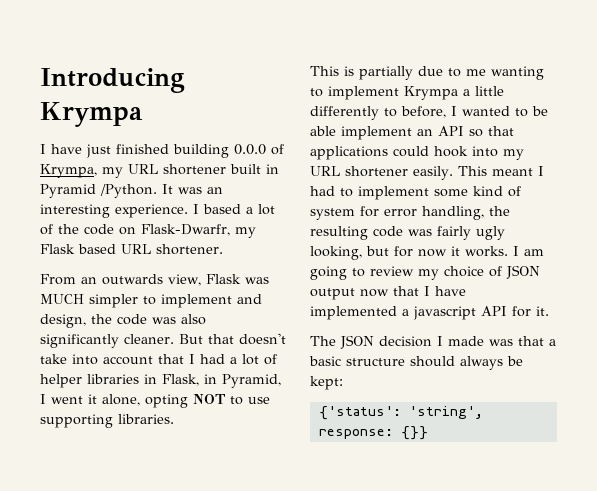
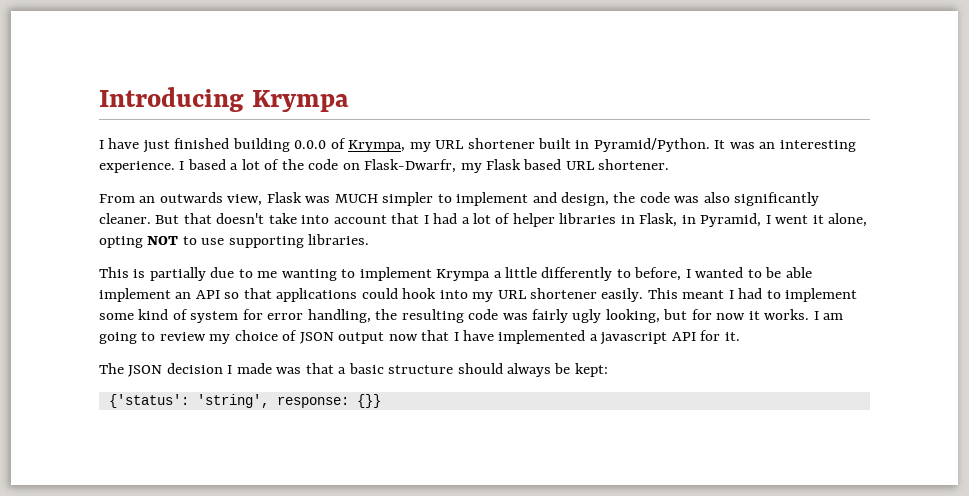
[40,184,157,198] Pyramid /Python. -> [593,138,710,152] Pyramid/Python.

